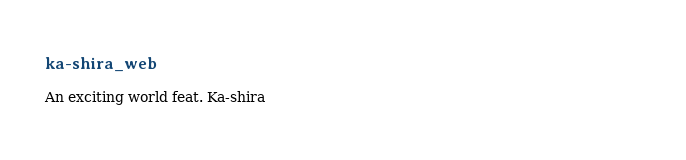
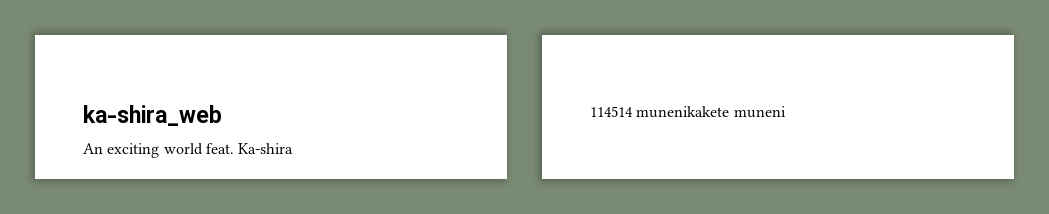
(265, 96) none -> [590,106,786,118] // 114514 munenikakete muneni

